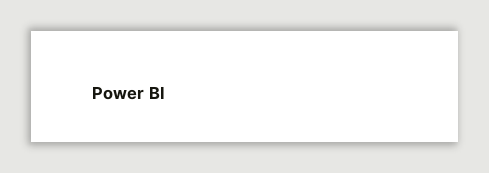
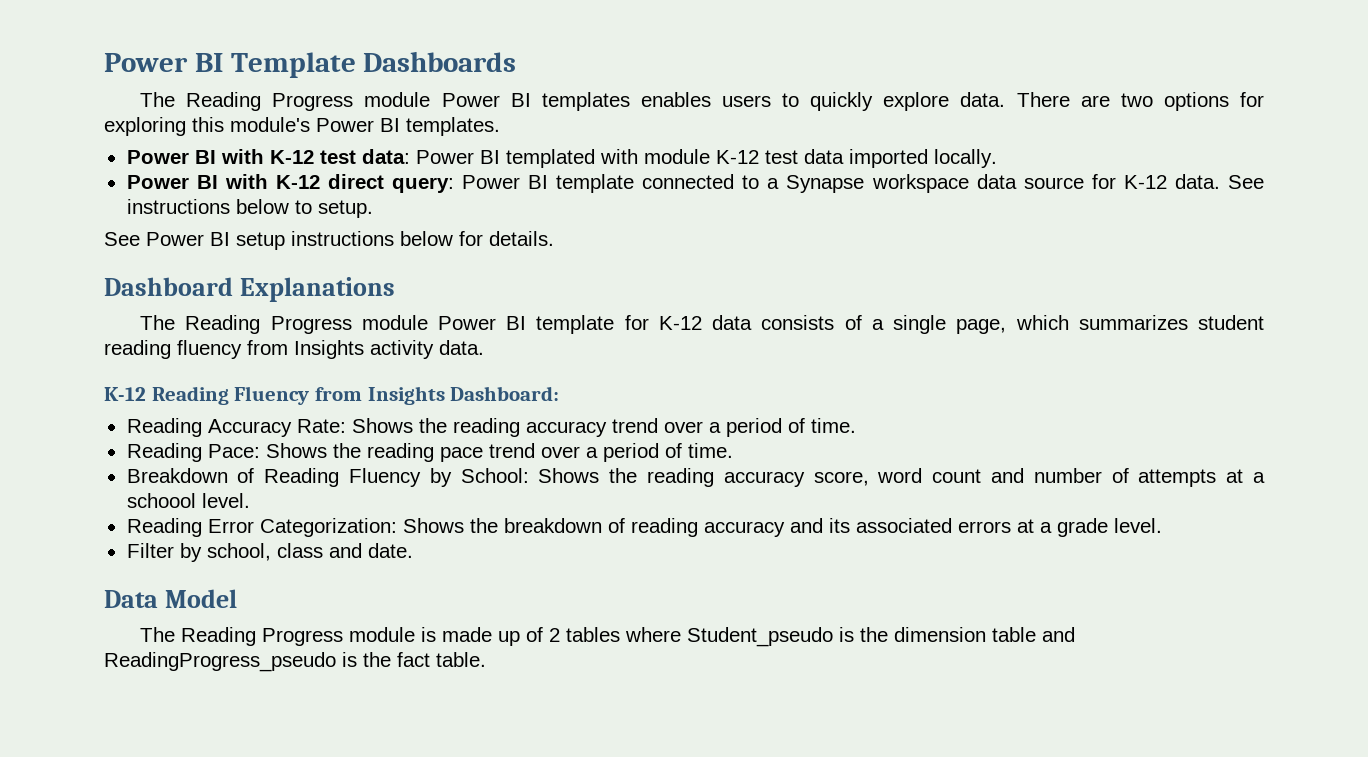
[92,86,165,100] Power BI -> [104,51,517,78] [140,92,1264,111] [104,117,500,136] [126,149,997,168] [126,174,1265,193] [126,199,373,218] [104,231,554,250] [104,277,396,302] [140,315,1264,334] [104,340,484,359] [104,386,560,405] [126,418,856,437] [126,443,733,462] [126,468,1266,487] [126,493,250,508] [126,518,1162,537] [126,543,413,562] [104,589,238,608] [140,627,1076,647] [104,652,486,672] Power BI Template Dashboards // The Reading Progress module Power BI templates enables users to quickly explore data. There are two options for exploring this module's Power BI templates. // Power BI with K-12 test data: Power BI templated with module K-12 test data imported locally. // Power BI with K-12 direct query: Power BI template connected to a Synapse workspace data source for K-12 data. See instructions below to setup. // See Power BI setup instructions below for details. // Dashboard Explanations // The Reading Progress module Power BI template for K-12 data consists of a single page, which summarizes student reading fluency from Insights activity data. // K-12 Reading Fluency from Insights Dashboard: // Reading Accuracy Rate: Shows the reading accuracy trend over a period of time. // Reading Pace: Shows the reading pace trend over a period of time. // Breakdown of Reading Fluency by School: Shows the reading accuracy score, word count and number of attempts at a schoool level. // Reading Error Categorization: Shows the breakdown of reading accuracy and its associated errors at a grade level. // Filter by school, class and date. // Data Model // The Reading Progress module is made up of 2 tables where Student_pseudo is the dimension table and ReadingProgress_pseudo is the fact table.

